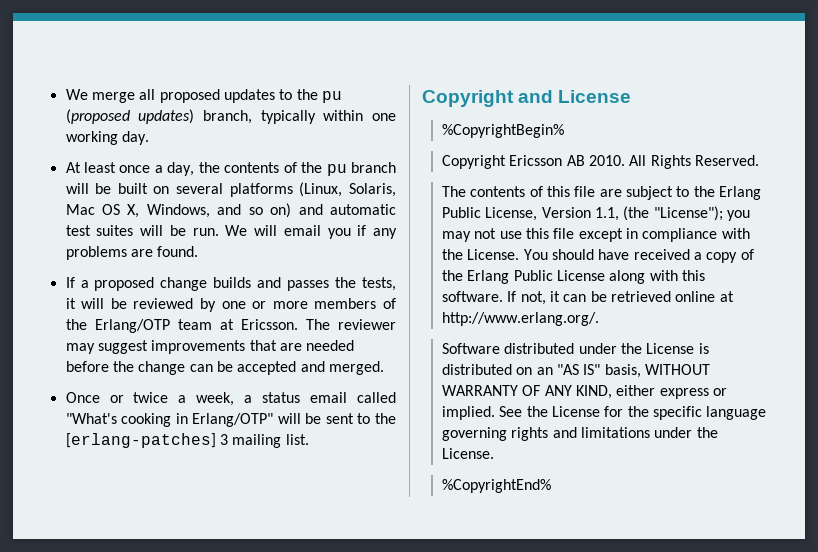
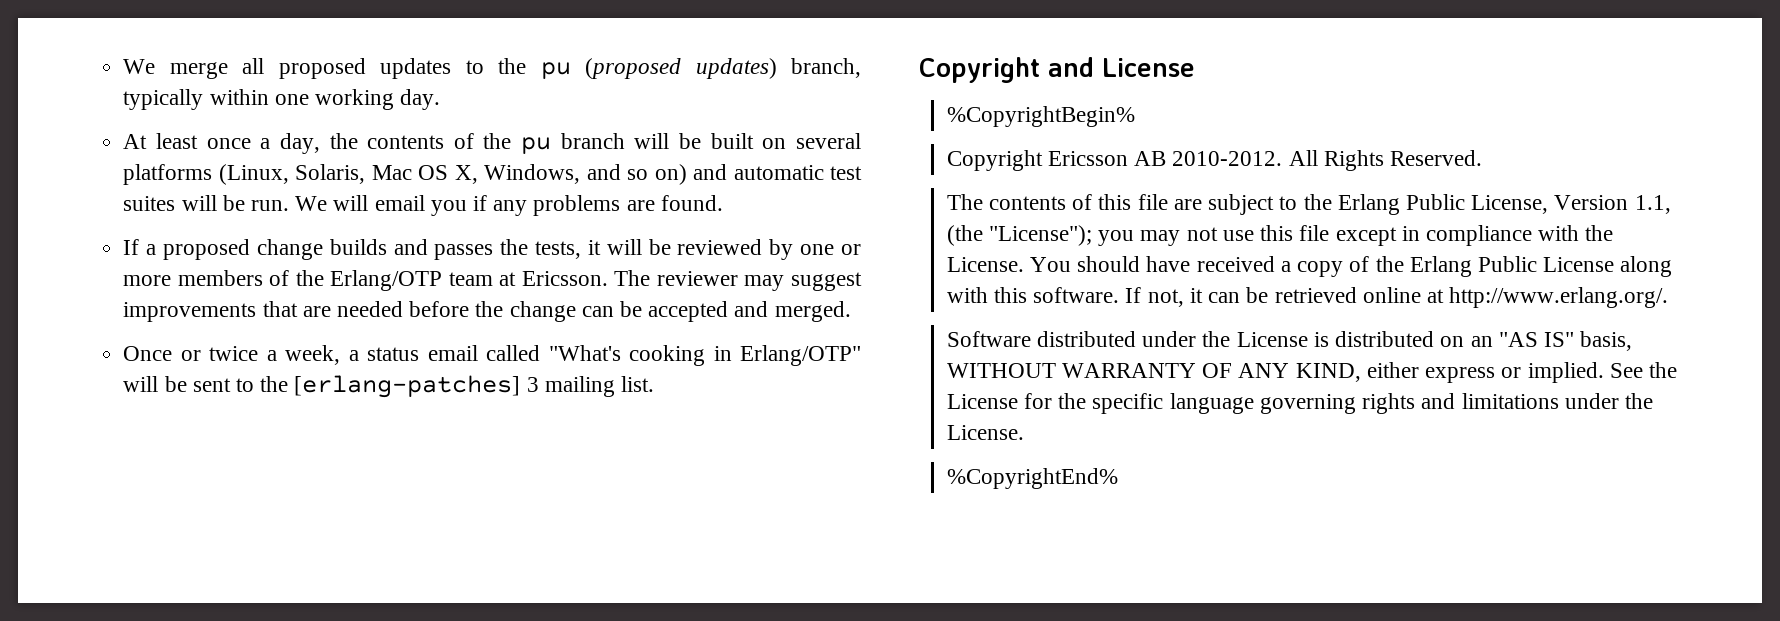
[589,155,626,166] 2010. -> [1172,151,1283,166] 2010-2012.

